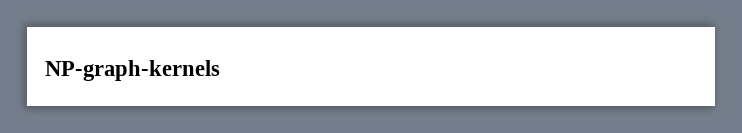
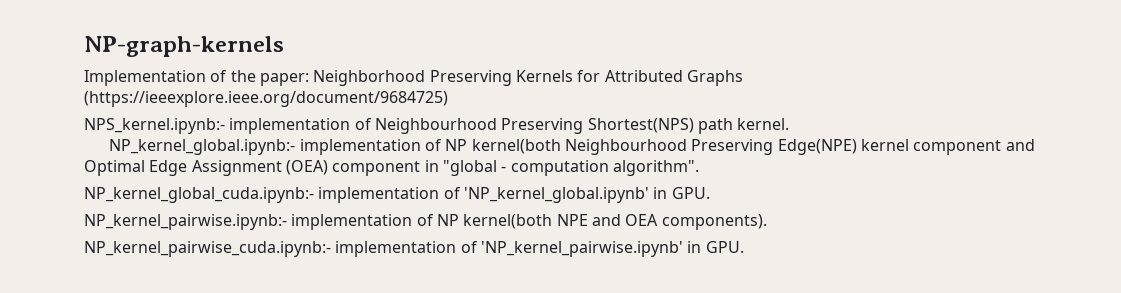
(220, 70) none -> [84,70,743,86] [84,91,448,107] [84,118,790,134] [109,139,1035,155] [84,160,699,176] [84,187,710,203] [84,214,767,230] [84,241,744,257] // Implementation of the paper: Neighborhood Preserving Kernels for Attributed Graphs (https://ieeexplore.ieee.org/document/9684725) // NPS_kernel.ipynb:- implementation of Neighbourhood Preserving Shortest(NPS) path kernel. // NP_kernel_global.ipynb:- implementation of NP kernel(both Neighbourhood Preserving Edge(NPE) kernel component and Optimal Edge Assignment (OEA) component in "global - computation algorithm". // NP_kernel_global_cuda.ipynb:- implementation of 'NP_kernel_global.ipynb' in GPU. // NP_kernel_pairwise.ipynb:- implementation of NP kernel(both NPE and OEA components). // NP_kernel_pairwise_cuda.ipynb:- implementation of 'NP_kernel_pairwise.ipynb' in GPU.

